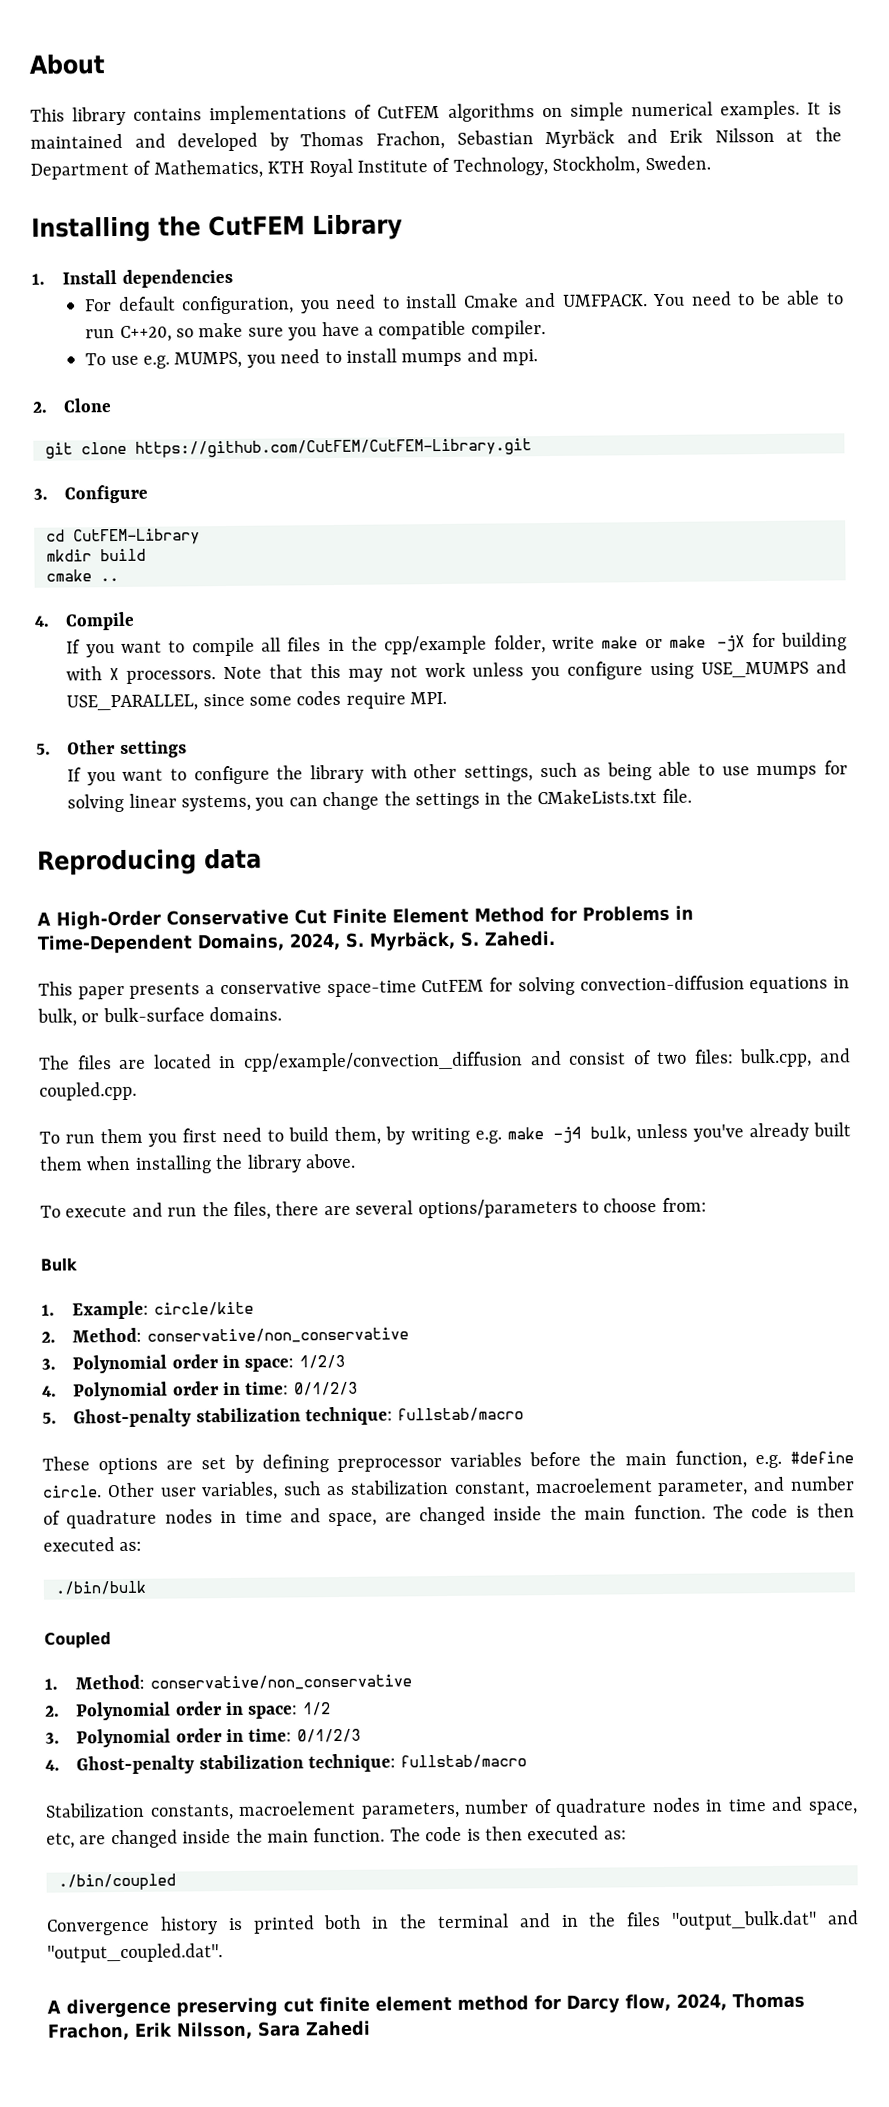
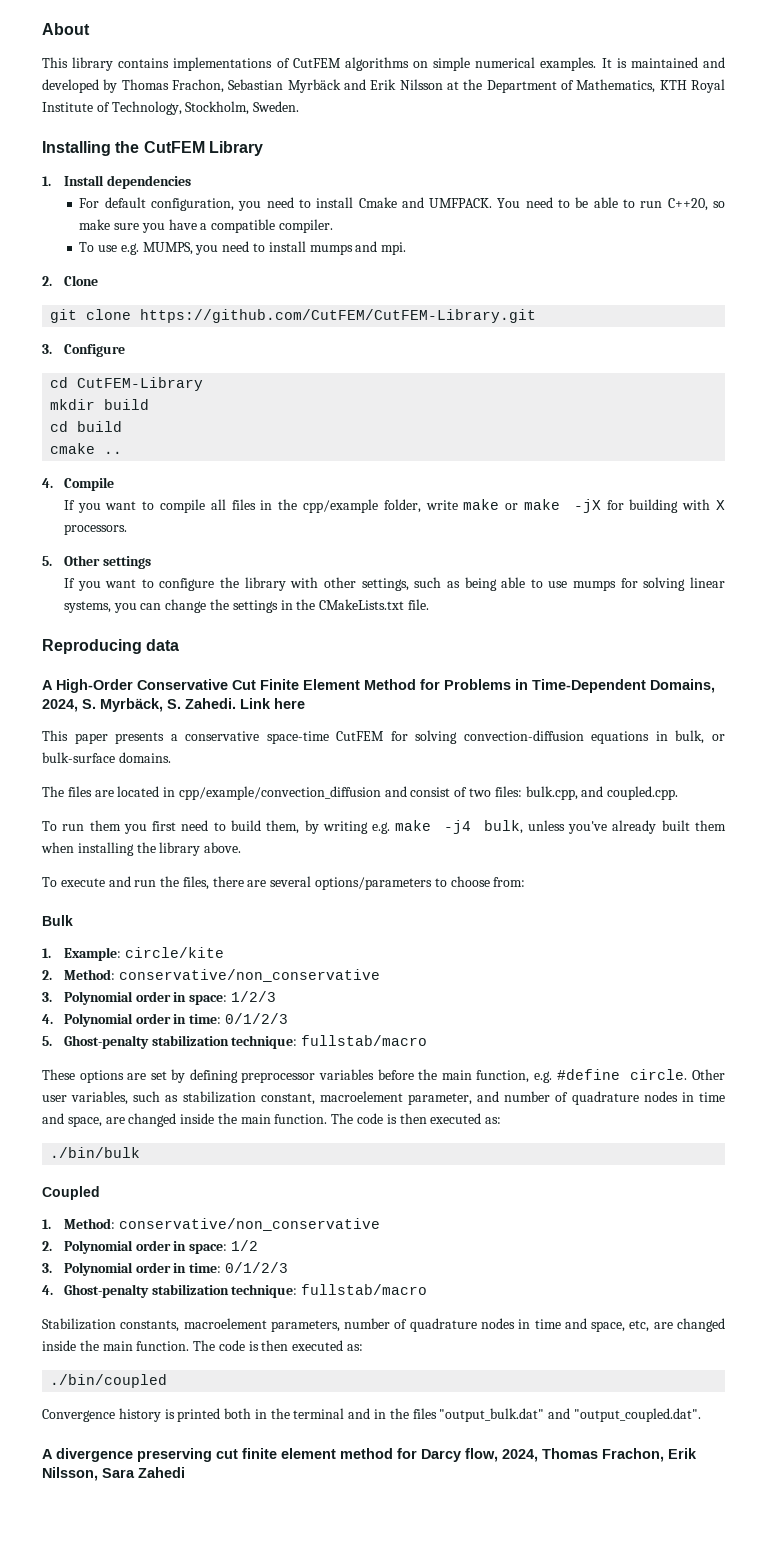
(146, 555) none -> [50,421,123,432] // cd build
[222,659,848,682] [66,690,448,712] Note that this may not work unless you configure using USE_MUMPS and USE_PARALLEL, since some codes require MPI. -> (127, 529) none
(556, 938) none -> [240,698,305,709] Link here

